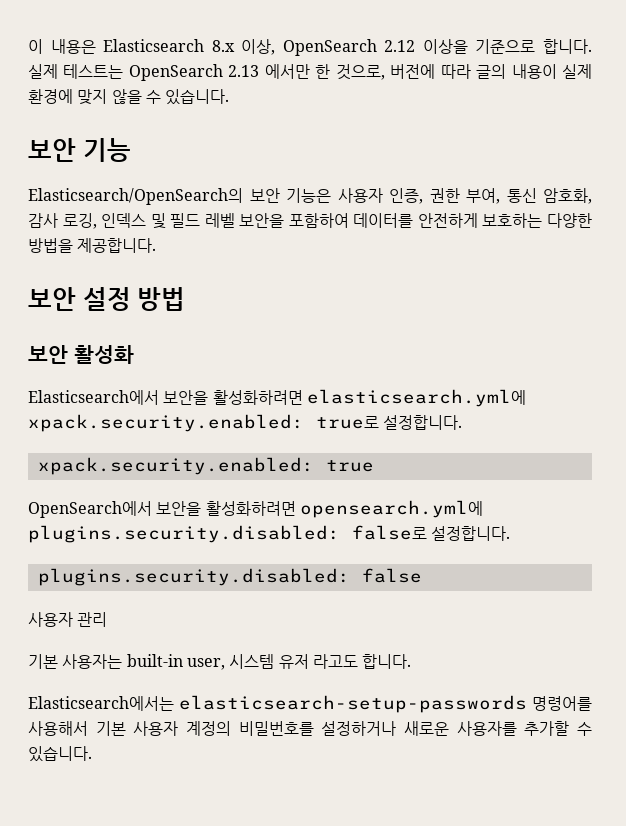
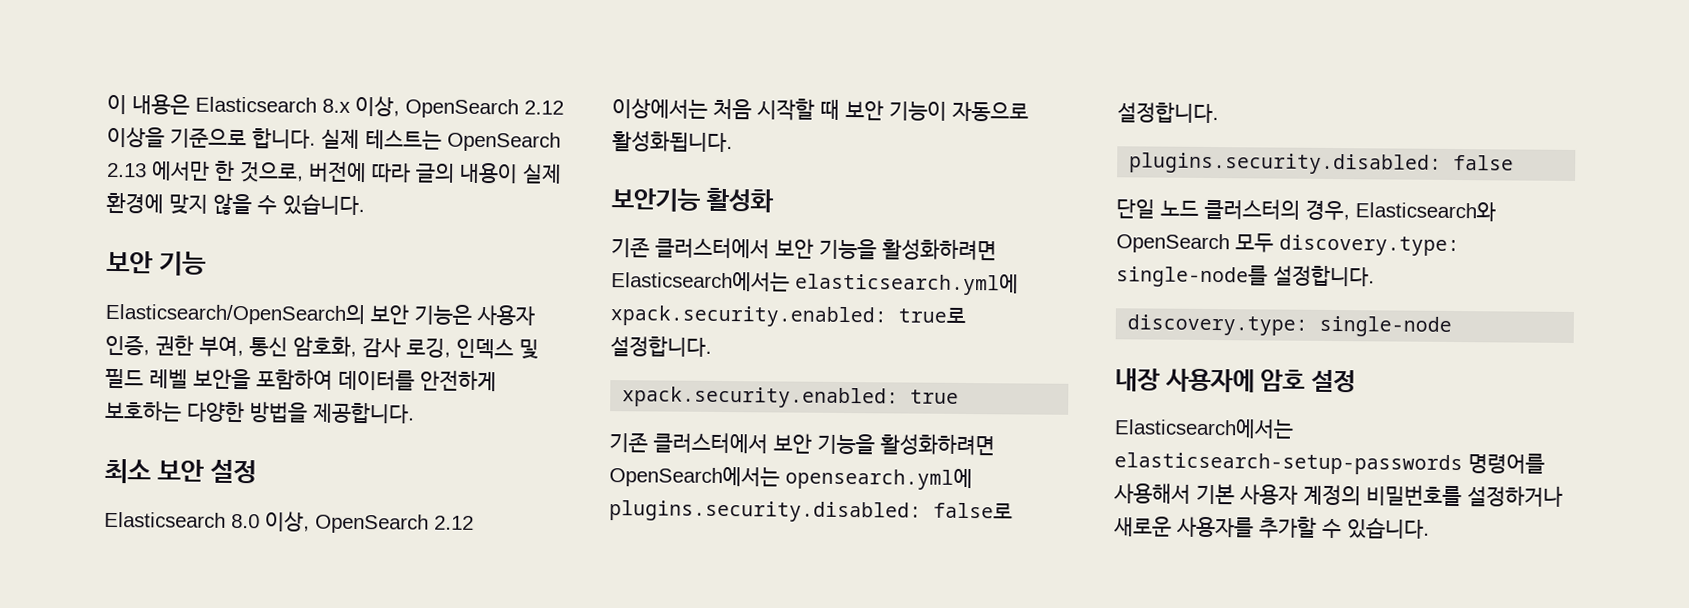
(157, 245) none -> [104,458,151,484] 최소
[137,287,186,311] [28,345,134,364] [28,390,303,405] 방법 // 보안 활성화 // Elasticsearch에서 보안을 활성화하려면 -> [104,511,474,534] [612,98,1029,122] [612,130,733,153] [611,187,774,213] [611,237,997,261] [611,271,790,292] // Elasticsearch 8.0 이상, OpenSearch 2.12 이상에서는 처음 시작할 때 보안 기능이 자동으로 활성화됩니다. // 보안기능 활성화 // 기존 클러스터에서 보안 기능을 활성화하려면 Elasticsearch에서는
[28,501,296,518] OpenSearch에서 보안을 활성화하려면 -> [609,432,995,456] [609,466,780,488] 기존 클러스터에서 보안 기능을 활성화하려면 OpenSearch에서는
[28,612,108,627] [28,654,412,670] 사용자 관리 // 기본 사용자는 built-in user, 시스템 유저 라고도 합니다. -> [1116,198,1496,222] [1116,233,1460,257] [1116,264,1375,288] [1127,314,1453,337] [1115,368,1356,393] 단일 노드 클러스터의 경우, Elasticsearch와 OpenSearch 모두 discovery.type: single-node를 설정합니다. // discovery.type: single-node // 내장 사용자에 암호 설정

